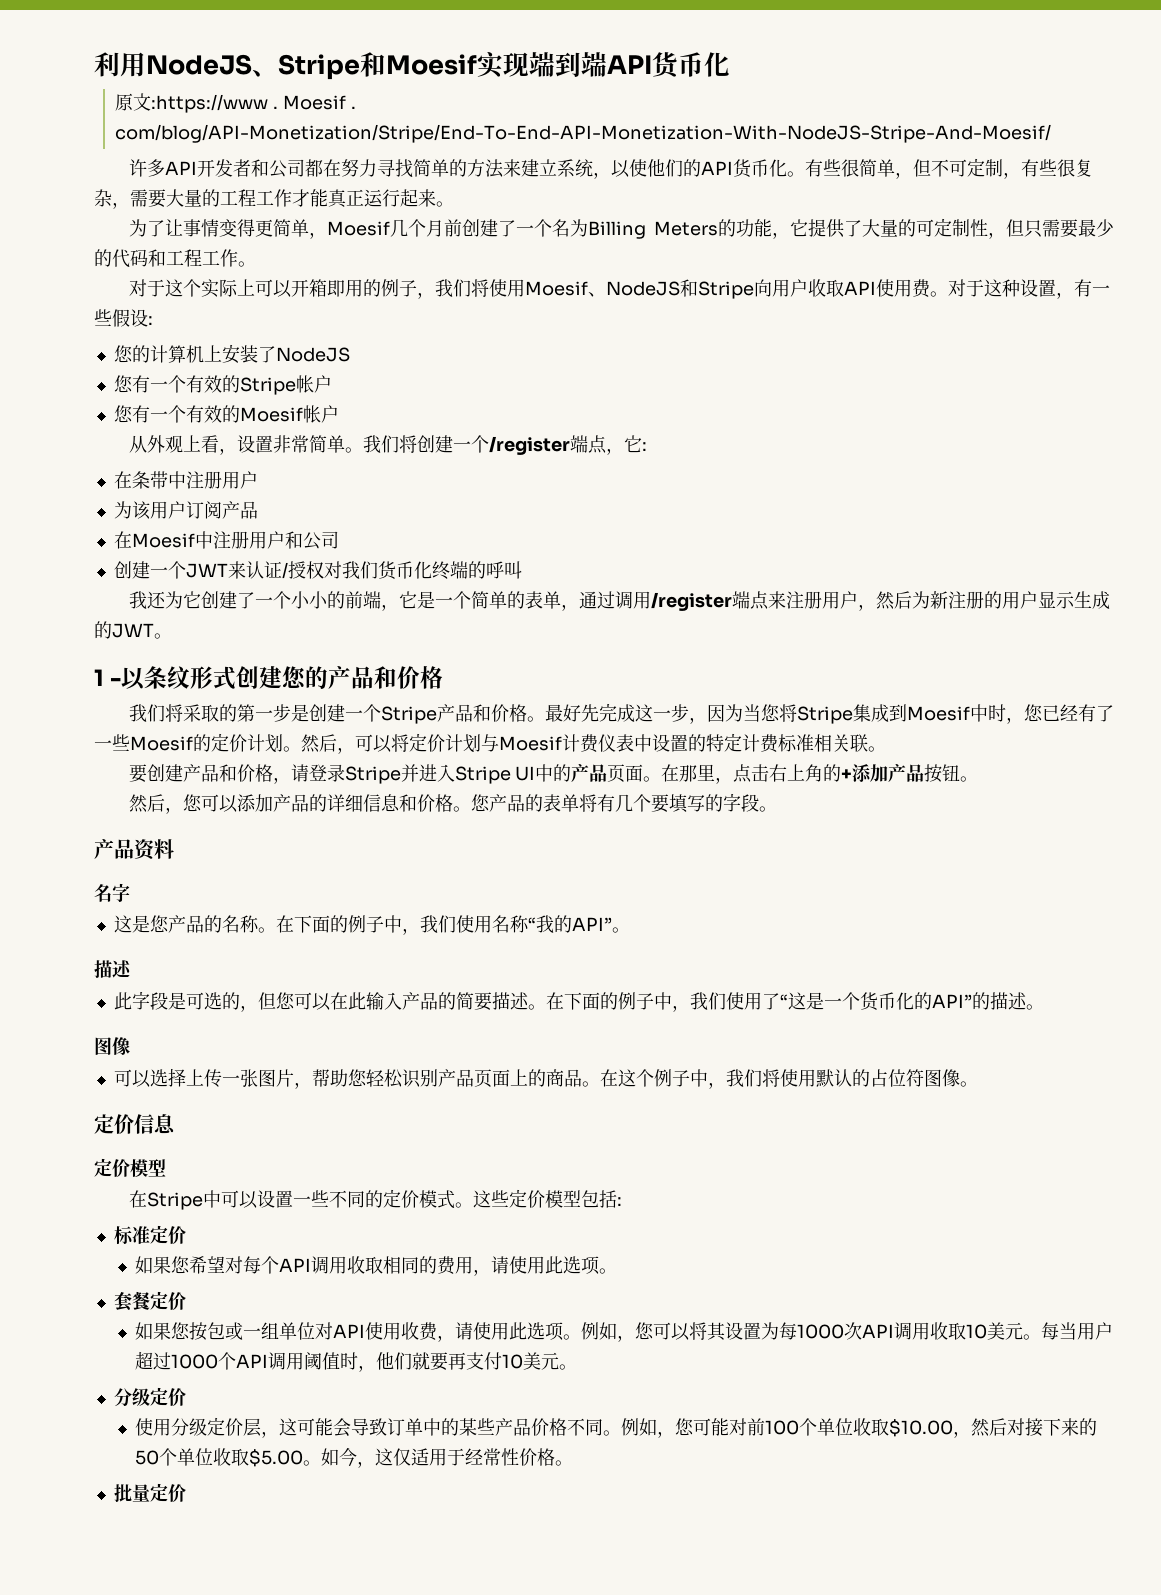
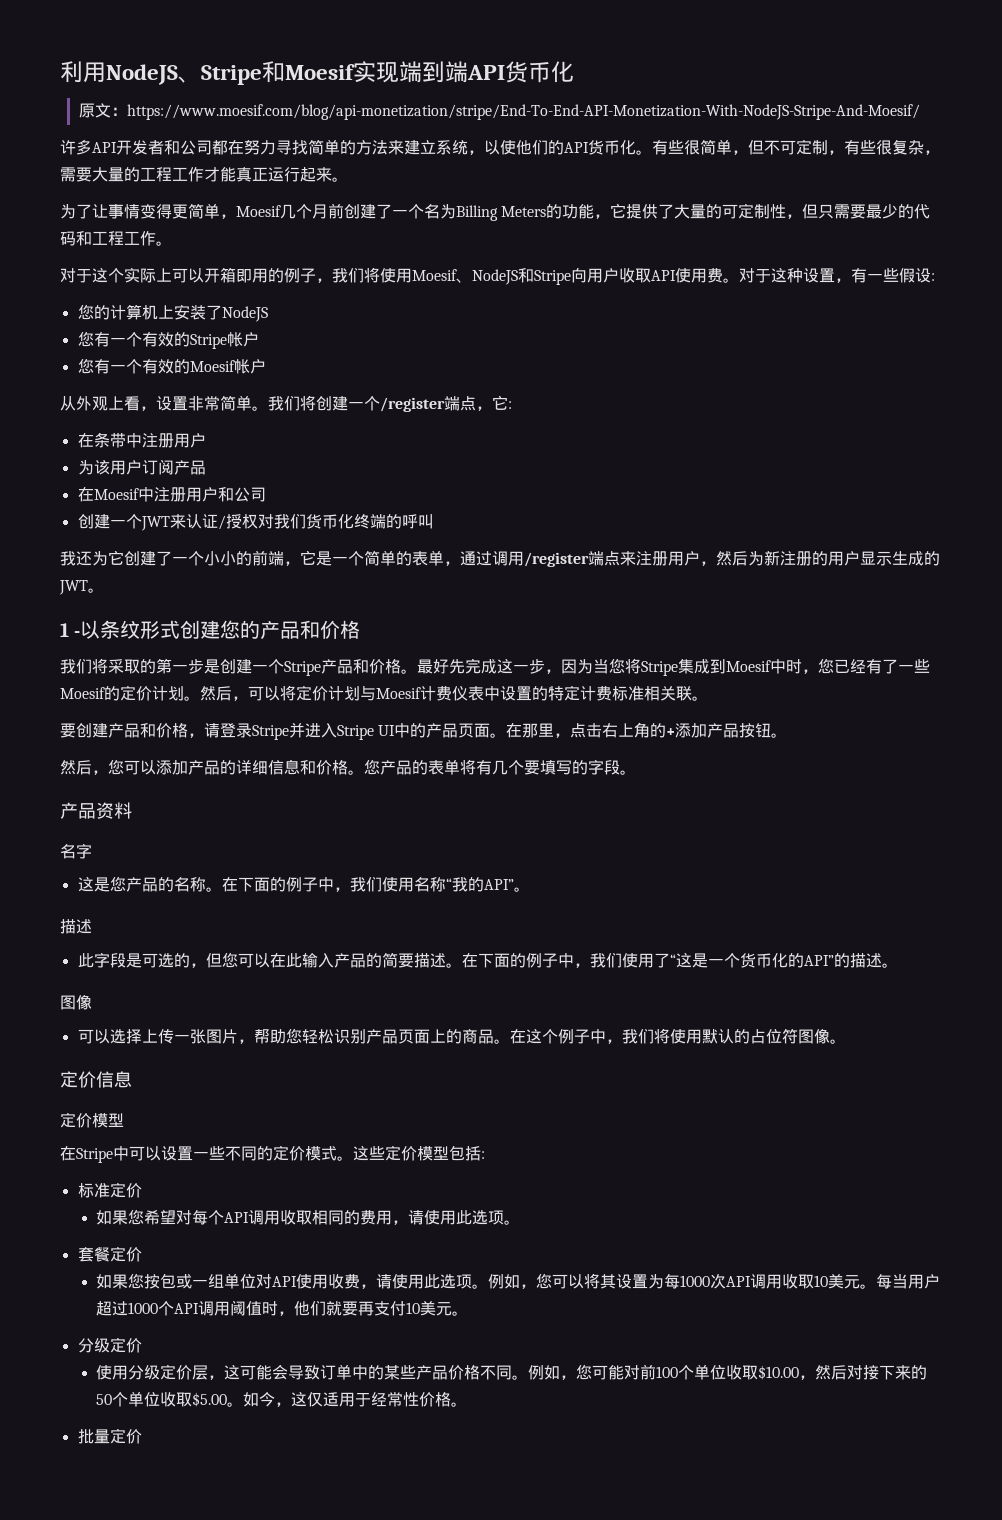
[151,94,356,113] [115,124,1052,143] :https://www . Moesif . com/blog/API-Monetization/Stripe/End-To-End-API-Monetization-With-NodeJS-Stripe-And-Moesif/ -> [110,104,920,120] ：https://www.moesif.com/blog/api-monetization/stripe/End-To-End-API-Monetization-With-NodeJS-Stripe-And-Moesif/

